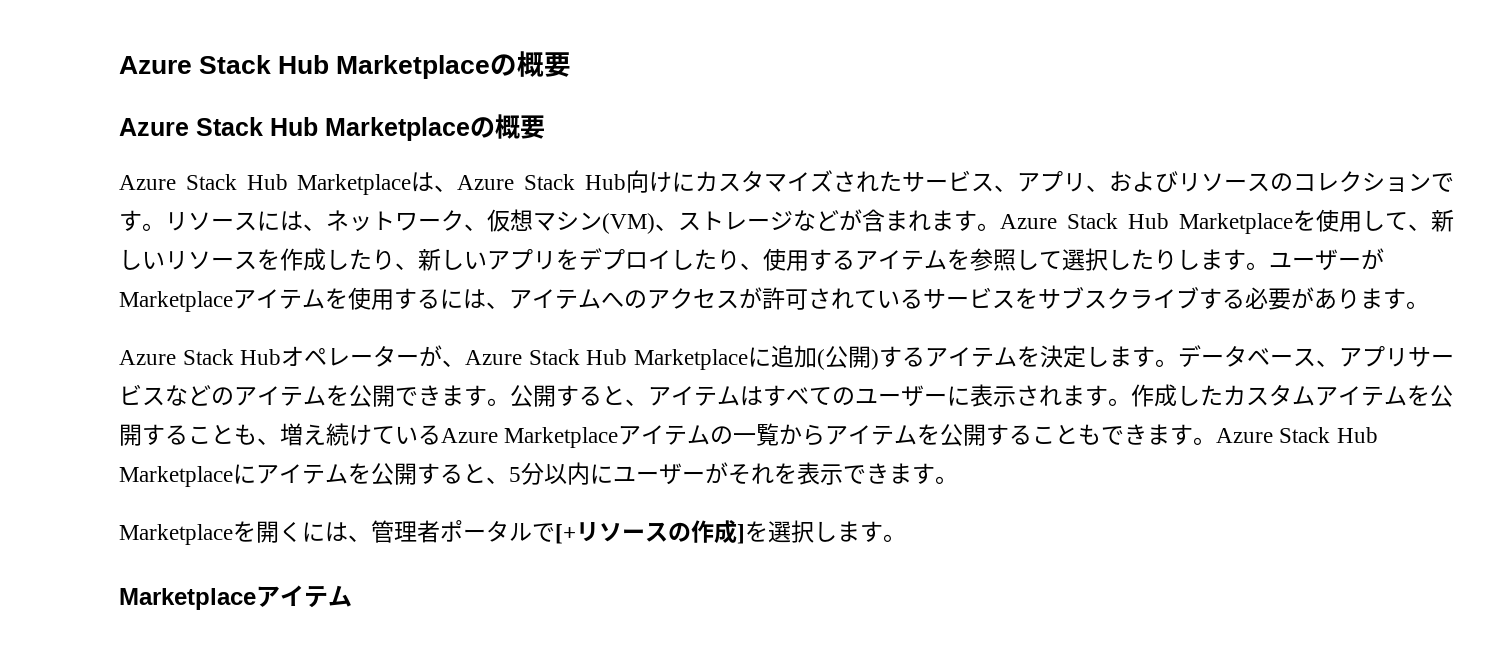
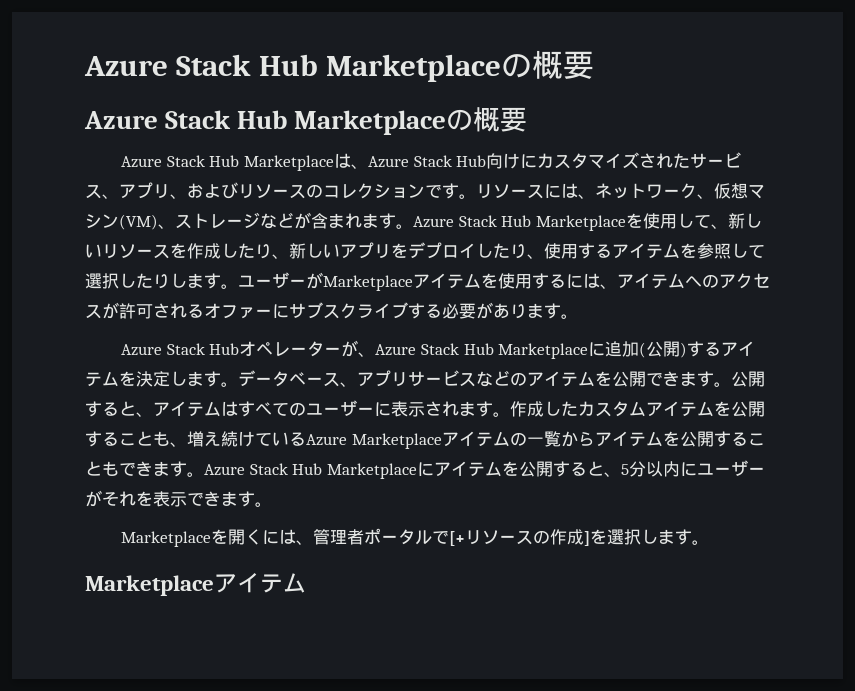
[854,287,1038,309] ているサービスを -> [187,303,289,319] るオファーに

